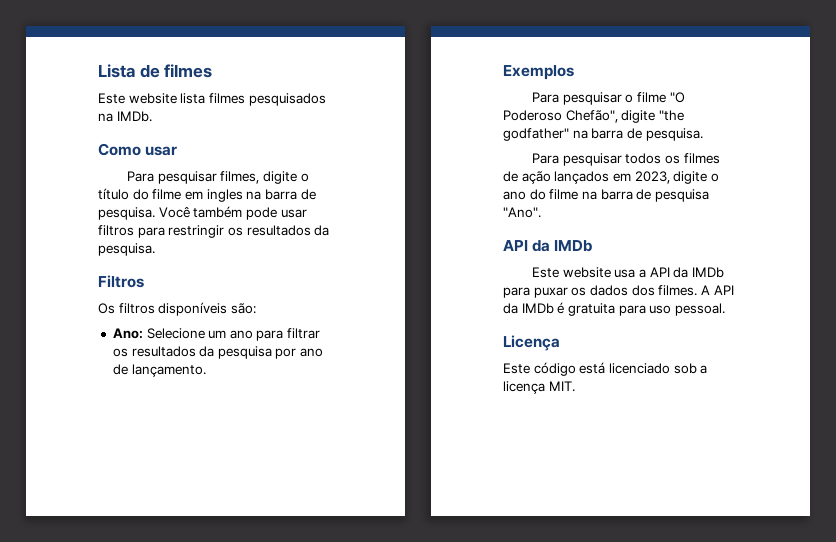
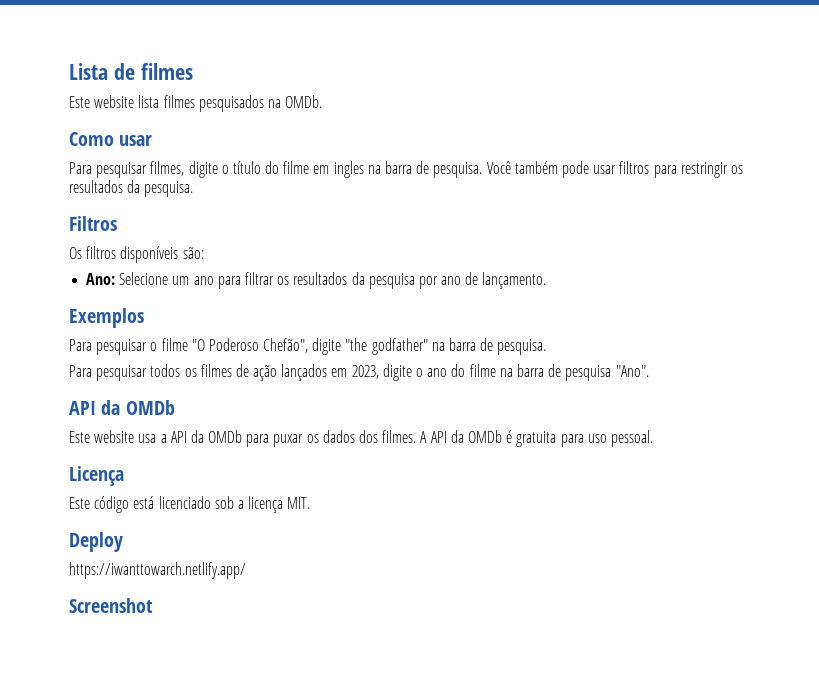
[116,111,152,122] IMDb. -> [285,95,323,108] OMDb.
[554,240,593,252] IMDb -> [125,400,175,415] OMDb
[691,267,724,278] IMDb -> [208,430,243,443] OMDb
[521,303,554,314] IMDb -> [467,430,502,443] OMDb
(575, 386) none -> [69,532,123,552] [69,562,246,579] [69,598,153,613] // Deploy // https://iwanttowarch.netlify.app/ // Screenshot

